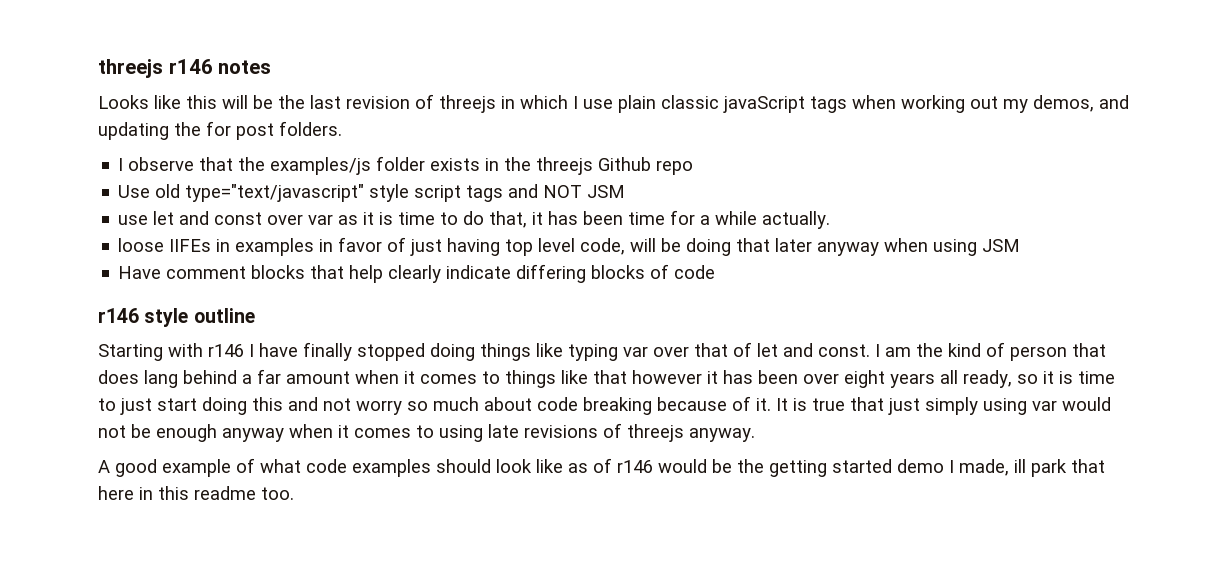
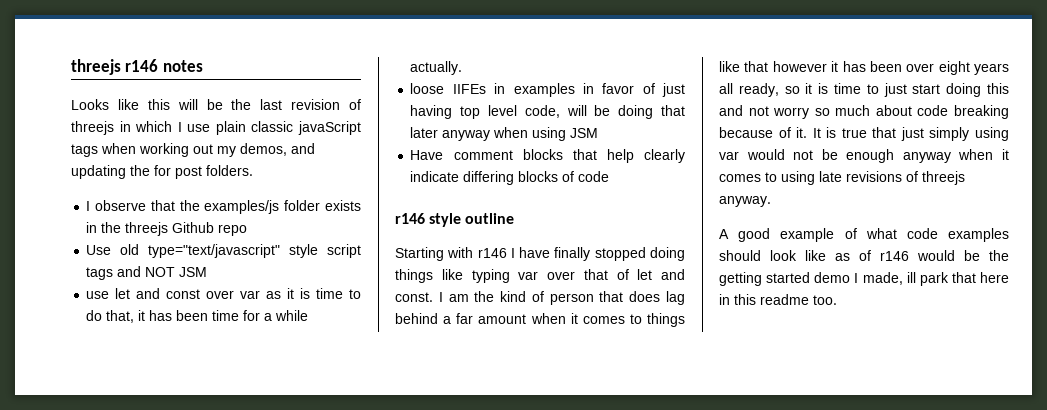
[144,370,178,388] lang -> [666,291,685,305] lag

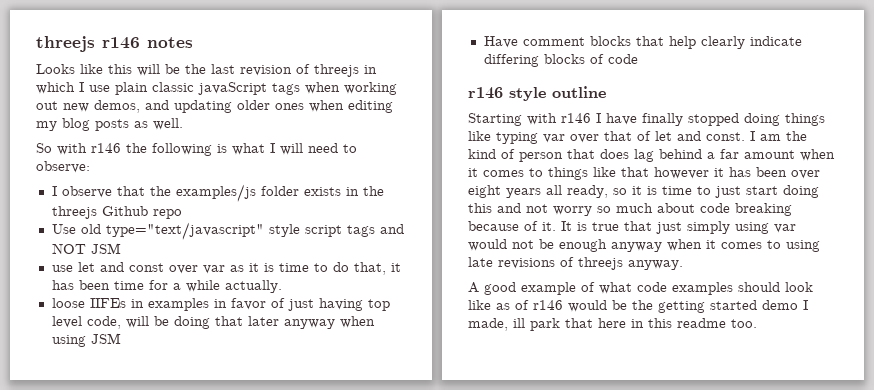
[217,146,236,157] my -> [63,103,89,112] new
[130,165,253,179] the for post folders. -> [237,100,393,113] [36,118,183,131] [36,143,357,156] [36,161,90,173] older ones when editing my blog posts as well. // So with r146 the following is what I will need to observe:

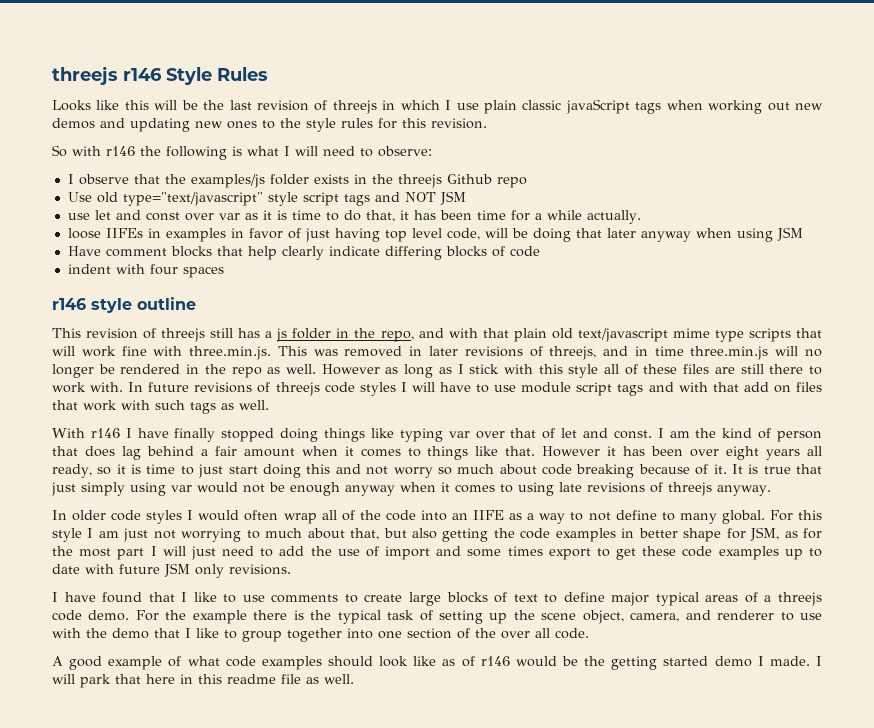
[147,37,193,48] notes -> [166,67,268,85] Style Rules
[94,100,140,113] demos, -> [52,118,95,129] demos
[237,100,393,113] [36,118,183,131] older ones when editing my blog posts as well. -> [195,118,487,132] new ones to the style rules for this revision.
(638, 59) none -> [67,264,224,278] // indent with four spaces
[468,113,557,126] Starting with -> [52,328,822,342] [52,346,823,360] [52,364,823,378] [52,382,822,396] [52,400,269,414] [52,428,85,438] This revision of threejs still has a js folder in the repo, and with that plain old text/javascript mime type scripts that will work fine with three.min.js. This was removed in later revisions of threejs, and in time three.min.js will no longer be rendered in the repo as well. However as long as I stick with this style all of these files are still there to work with. In future revisions of threejs code styles I will have to use module script tags and with that add on files that work with such tags as well. // With
[720,149,739,159] far -> [214,446,237,456] fair
[621,167,709,179] that however -> [505,446,601,457] that. However
(683, 265) none -> [52,510,823,524] [52,527,823,542] [52,546,822,560] [52,563,291,578] [52,592,822,606] [52,610,823,624] [52,628,589,642] // In older code styles I would often wrap all of the code into an IIFE as a way to not define to many global. For this style I am just not worrying to much about that, but also getting the code examples in better shape for JSM, as for the most part I will just need to add the use of import and some times export to get these code examples up to date with future JSM only revisions. // I have found that I like to use comments to create large blocks of text to define major typical areas of a threejs code demo. For the example there is the typical task of setting up the scene object, camera, and renderer to use with the demo that I like to group together into one section of the over all code.
[468,318,525,331] made, ill -> [769,656,822,666] [52,674,75,684] made. I will
[731,319,757,328] too. -> [281,674,354,684] file as well.

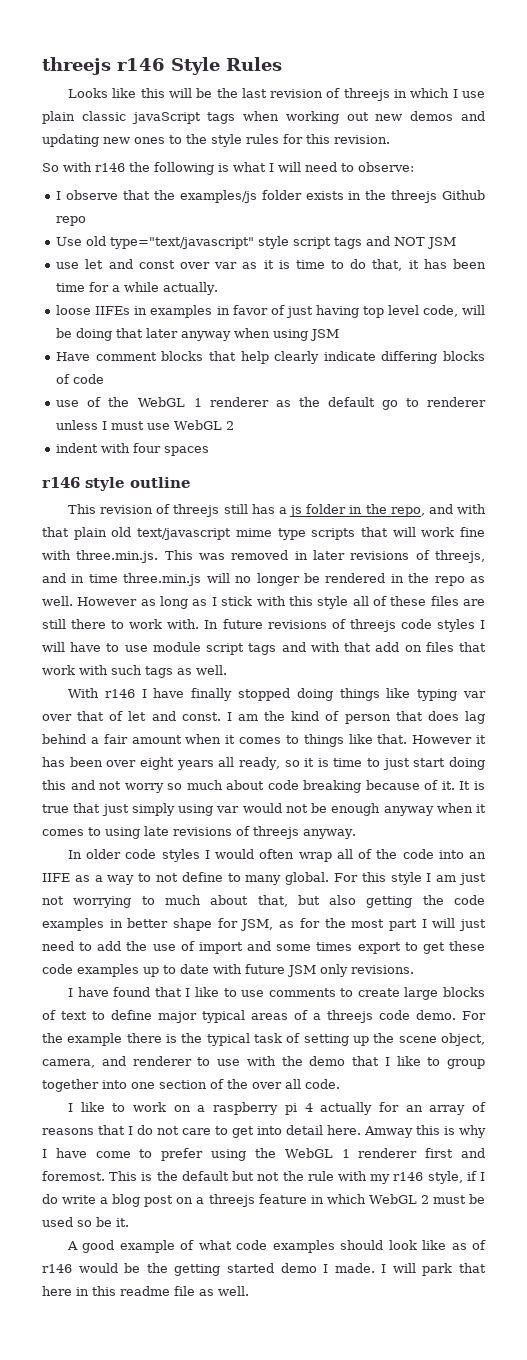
(540, 251) none -> [56,397,486,410] [56,420,235,430] // use of the WebGL 1 renderer as the default go to renderer unless I must use WebGL 2
(589, 633) none -> [68,1102,486,1115] [42,1125,486,1138] [42,1148,485,1161] [42,1171,486,1184] [42,1194,486,1207] [42,1217,129,1227] // I like to work on a raspberry pi 4 actually for an array of reasons that I do not care to get into detail here. Amway this is why I have come to prefer using the WebGL 1 renderer first and foremost. This is the default but not the rule with my r146 style, if I do write a blog post on a threejs feature in which WebGL 2 must be used so be it.

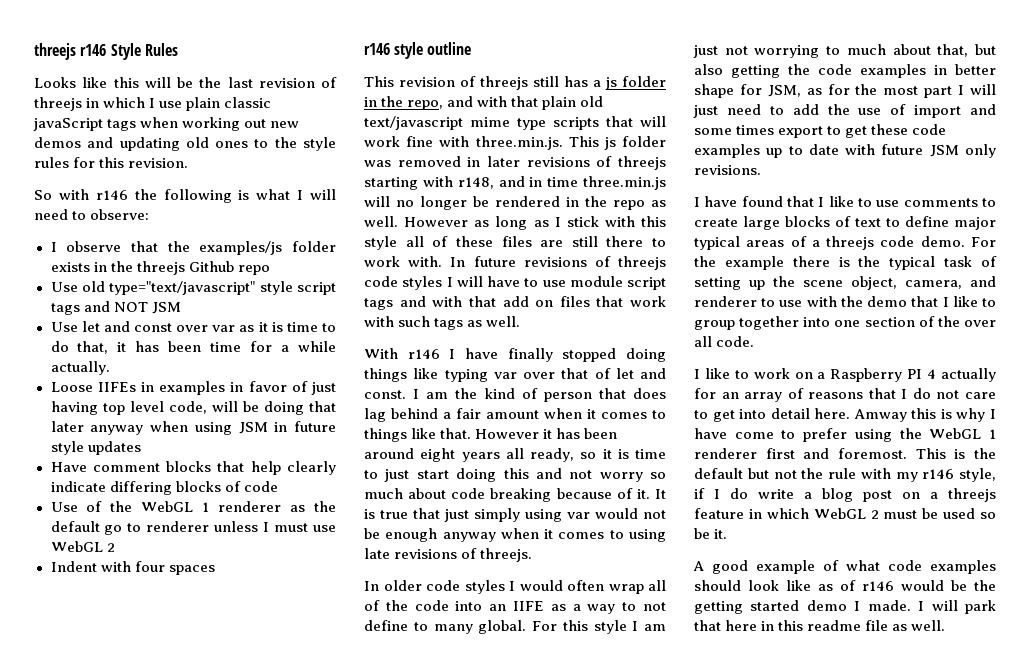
[103,137,130,144] new -> [185,137,209,148] old
[56,262,80,269] use -> [50,322,78,332] Use
[56,305,92,315] loose -> [50,382,93,392] Loose
(340, 335) none -> [274,421,336,432] [50,441,141,455] in future style updates
[56,400,80,407] use -> [50,502,78,512] Use
[56,443,99,453] indent -> [50,561,97,572] Indent
(193, 555) none -> [603,136,666,150] js folder
[435,550,485,563] threejs, -> [618,156,666,170] [364,176,494,190] threejs starting with r148,
[106,760,137,767] over -> [364,448,414,459] around
[253,826,356,839] threejs anyway. -> [480,548,533,562] threejs.
[213,1102,297,1115] raspberry pi -> [830,368,923,382] Raspberry PI

